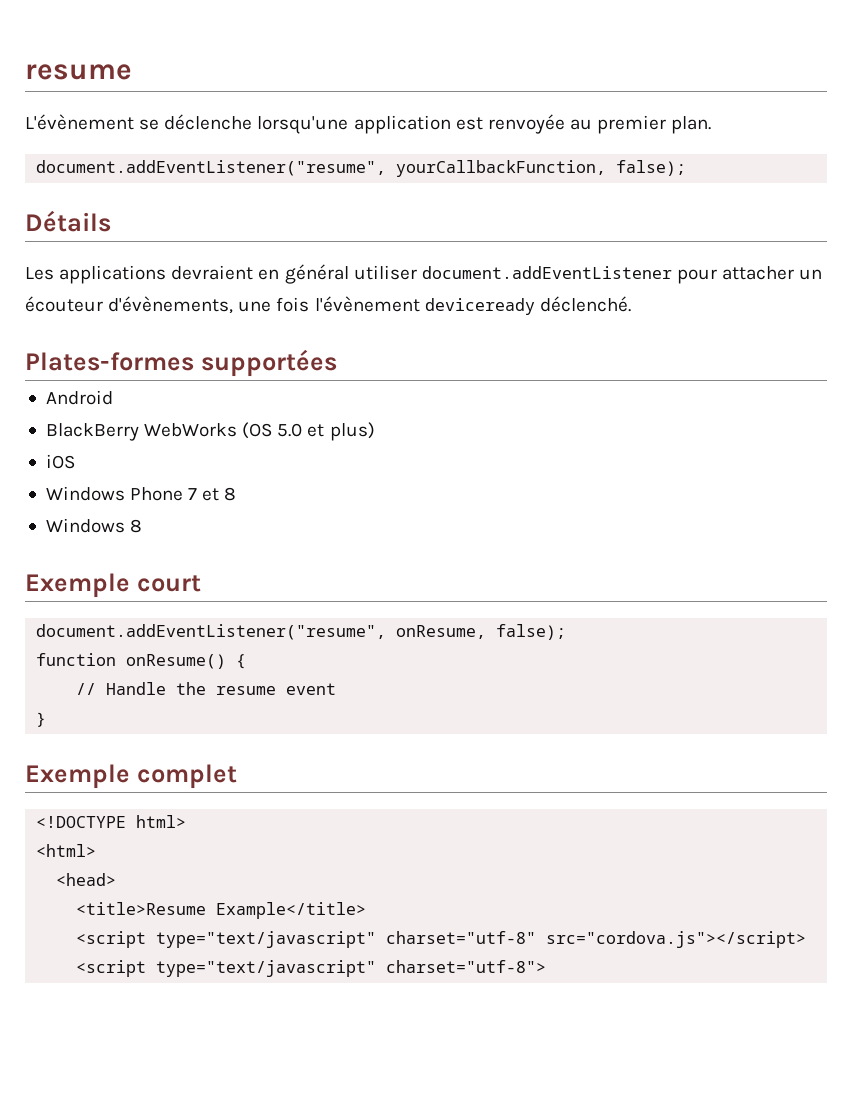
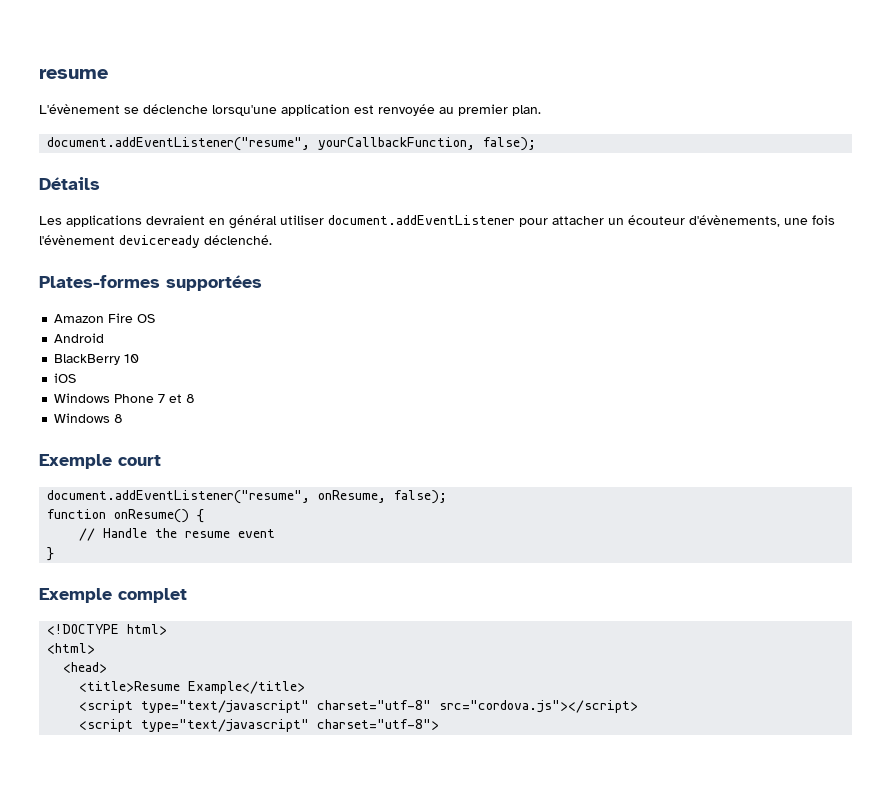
(337, 363) none -> [54,313,156,323] // Amazon Fire OS
[144,422,375,441] WebWorks (OS 5.0 et plus) -> [124,354,140,363] 10

